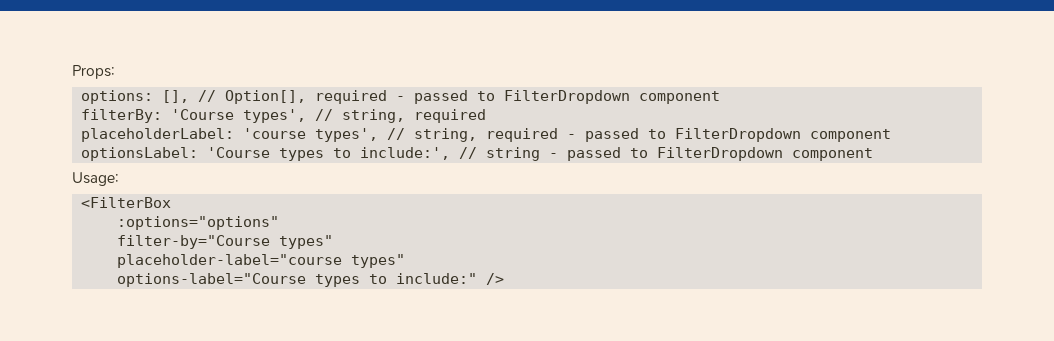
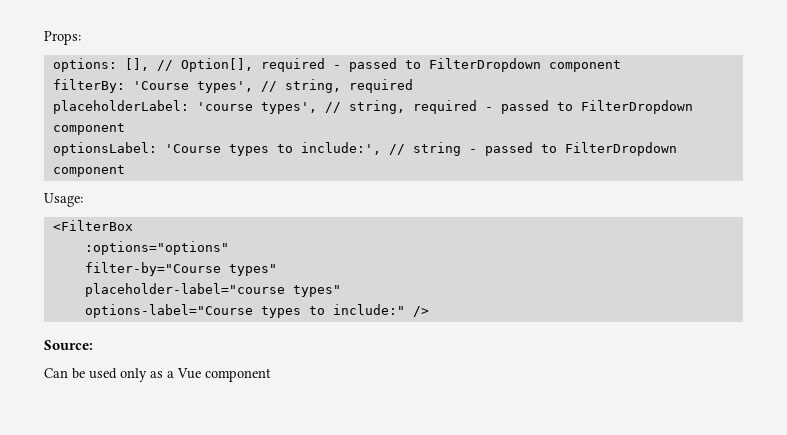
(505, 279) none -> [44,340,93,350] [44,368,271,382] // Source: // Can be used only as a Vue component

